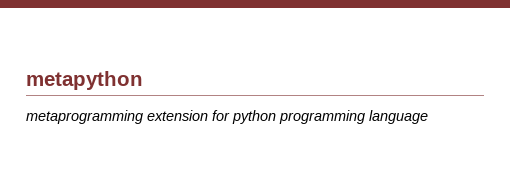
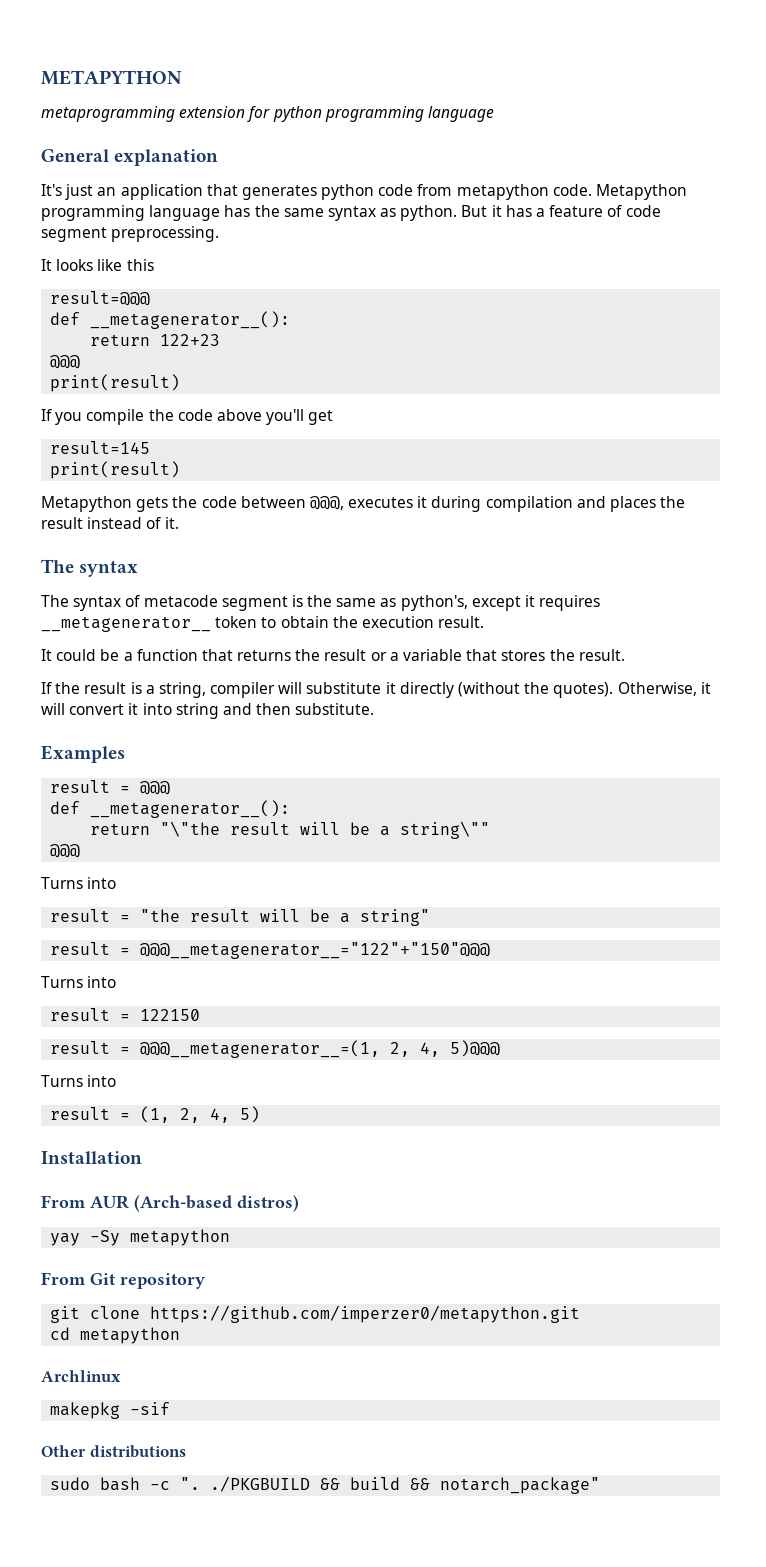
[26,71,143,90] metapython -> [41,70,182,85] METAPYTHON
(428, 117) none -> [41,149,219,166] [41,184,688,200] [41,205,661,221] [41,226,220,242] [41,259,154,271] [50,291,151,306] [50,311,291,329] [90,334,221,346] [50,355,81,369] [50,374,181,392] [41,409,334,425] [50,441,151,454] [50,461,181,479] [41,496,686,512] [41,517,179,529] [41,559,139,577] [41,595,601,611] [41,616,485,632] [41,649,625,661] [41,682,711,698] [41,703,375,719] [41,745,125,763] [50,780,171,795] [50,800,291,818] [90,821,491,839] [50,844,81,858] [41,877,117,889] [50,909,431,926] [50,942,491,959] [41,976,117,988] [50,1008,201,1021] [50,1040,501,1058] [41,1075,117,1087] [50,1106,261,1123] [41,1151,142,1164] [41,1195,299,1212] [50,1229,231,1246] [41,1272,205,1289] [50,1305,581,1323] [50,1327,181,1344] [41,1370,121,1382] [50,1402,171,1419] [41,1445,186,1458] [50,1476,601,1494] // General explanation // It's just an application that generates python code from metapython code. Metapython programming language has the same syntax as python. But it has a feature of code segment preprocessing. // It looks like this // result=@@@ // def __metagenerator__(): // return 122+23 // @@@ // print(result) // If you compile the code above you'll get // result=145 // print(result) // Metapython gets the code between @@@, executes it during compilation and places the result instead of it. // The syntax // The syntax of metacode segment is the same as python's, except it requires __metagenerator__ token to obtain the execution result. // It could be a function that returns the result or a variable that stores the result. // If the result is a string, compiler will substitute it directly (without the quotes). Otherwise, it will convert it into string and then substitute. // Examples // result = @@@ // def __metagenerator__(): // return "\"the result will be a string\"" // @@@ // Turns into // result = "the result will be a string" // result = @@@__metagenerator__="122"+"150"@@@ // Turns into // result = 122150 // result = @@@__metagenerator__=(1, 2, 4, 5)@@@ // Turns into // result = (1, 2, 4, 5) // Installation // From AUR (Arch-based distros) // yay -Sy metapython // From Git repository // git clone https://github.com/imperzer0/metapython.git // cd metapython // Archlinux // makepkg -sif // Other distributions // sudo bash -c ". ./PKGBUILD && build && notarch_package"

